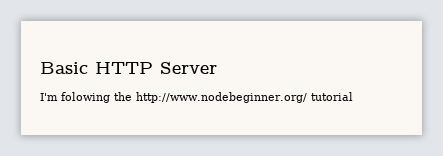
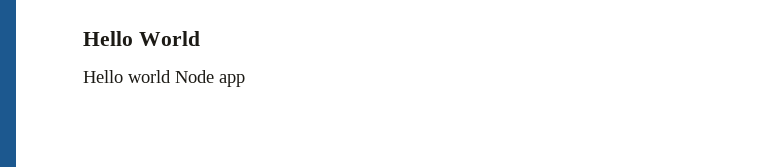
[40,62,217,74] [40,92,353,103] Basic HTTP Server // I'm folowing the http://www.nodebeginner.org/ tutorial -> [83,31,200,46] [83,70,245,87] Hello World // Hello world Node app

